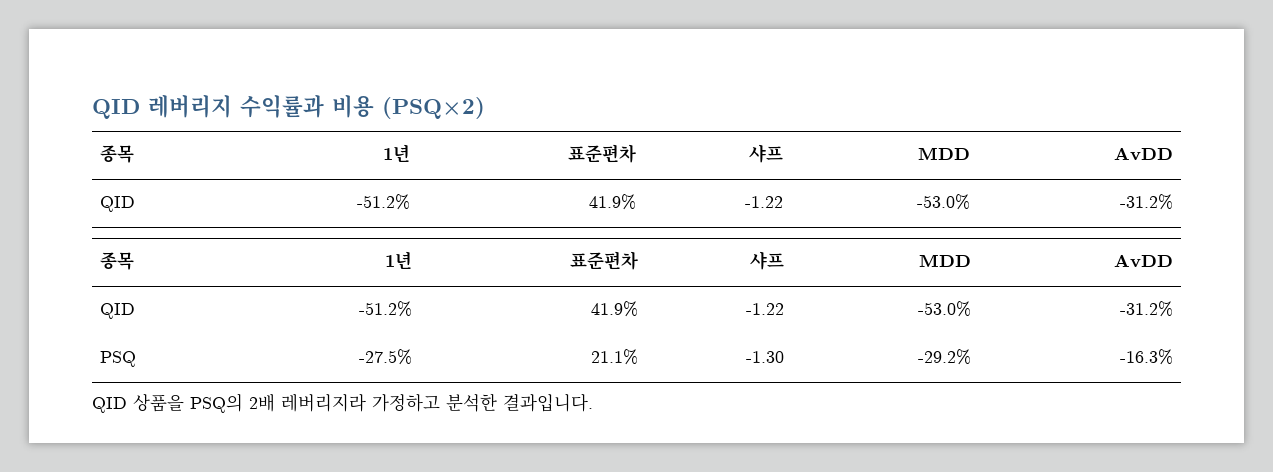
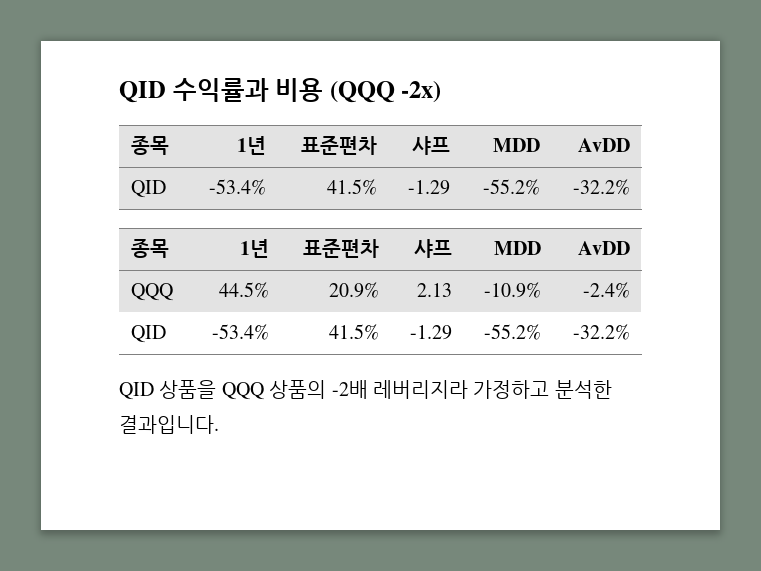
[92,95,232,119] QID 레버리지 -> [119,81,166,103] QID
[382,97,485,119] [100,145,135,163] [382,144,410,162] [567,144,636,163] [748,144,783,163] [917,147,970,160] [1113,147,1173,161] [100,196,136,212] [356,194,410,210] [588,194,636,210] [744,196,783,208] [916,194,970,210] [1119,194,1173,210] [100,252,135,270] [384,251,412,269] [569,251,638,270] [749,251,784,270] [918,254,971,267] [1113,254,1173,268] [100,303,136,319] [358,301,412,317] [590,301,638,317] [745,303,784,315] [917,301,971,317] [1119,301,1173,317] [100,351,137,367] [358,349,412,365] [590,349,638,365] [745,351,784,363] [917,349,971,365] [1119,349,1173,365] (PSQ×2) // 종목 | 1년 | 표준편차 | 샤프 | MDD | AvDD // QID | -51.2% | 41.9% | -1.22 | -53.0% | -31.2% // 종목 | 1년 | 표준편차 | 샤프 | MDD | AvDD // QID | -51.2% | 41.9% | -1.22 | -53.0% | -31.2% // PSQ | -27.5% | 21.1% | -1.30 | -29.2% | -16.3% -> [329,81,442,103] [131,136,170,155] [236,136,266,155] [300,136,377,155] [411,136,450,155] [492,138,540,152] [577,138,630,152] [131,180,167,198] [208,179,266,195] [326,179,377,195] [407,180,450,195] [482,179,540,195] [572,179,630,195] [131,239,170,258] [239,239,269,258] [302,239,379,258] [413,239,452,258] [493,241,541,255] [577,241,630,255] [131,283,175,301] [218,282,269,298] [328,282,379,298] [416,283,452,297] [483,282,541,298] [582,282,630,298] [131,325,167,343] [211,324,269,340] [328,324,379,340] [409,325,452,340] [483,324,541,340] [572,324,630,340] (QQQ -2x) // 종목 | 1년 | 표준편차 | 샤프 | MDD | AvDD // QID | -53.4% | 41.5% | -1.29 | -55.2% | -32.2% // 종목 | 1년 | 표준편차 | 샤프 | MDD | AvDD // QQQ | 44.5% | 20.9% | 2.13 | -10.9% | -2.4% // QID | -53.4% | 41.5% | -1.29 | -55.2% | -32.2%
[190,393,275,413] PSQ의 2배 -> [221,380,368,400] QQQ 상품의 -2배

